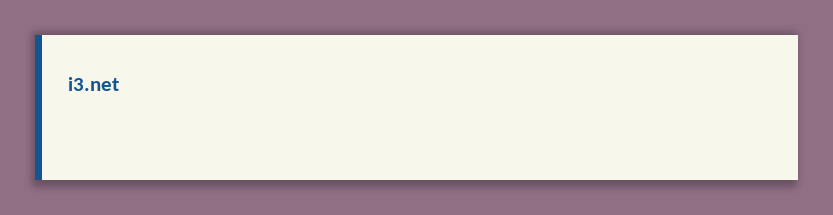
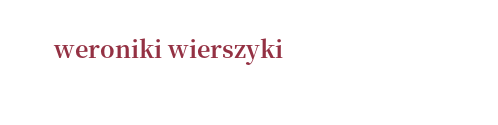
[68,77,119,91] i3.net -> [53,38,284,65] weroniki wierszyki

